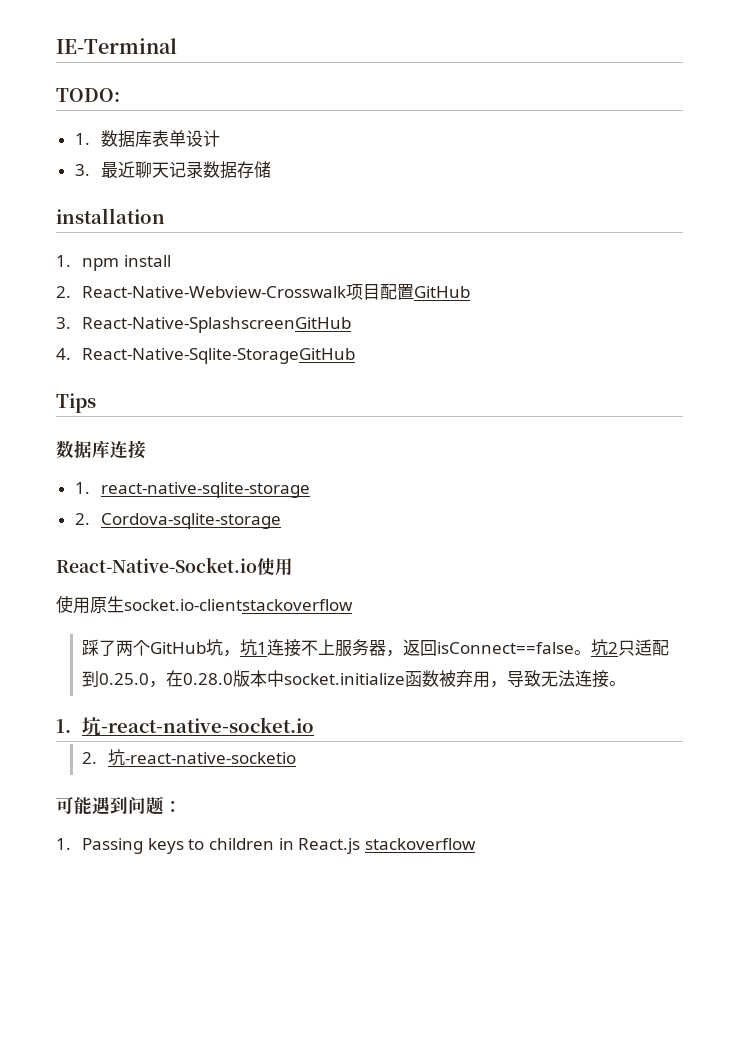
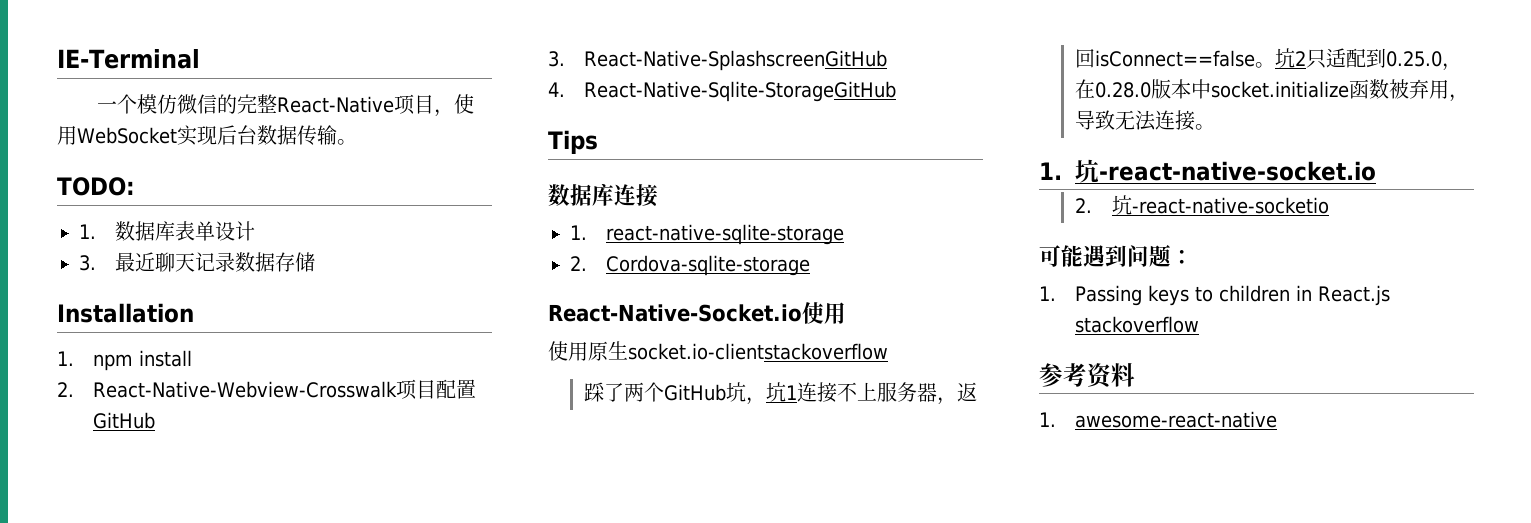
(177, 46) none -> [96,94,474,117] [57,125,357,146] // 一个模仿微信的完整React-Native项目，使用WebSocket实现后台数据传输。
[56,208,165,224] installation -> [57,303,194,323] Installation
(476, 844) none -> [1039,363,1135,389] [1039,411,1278,428] // 参考资料 // 1. awesome-react-native

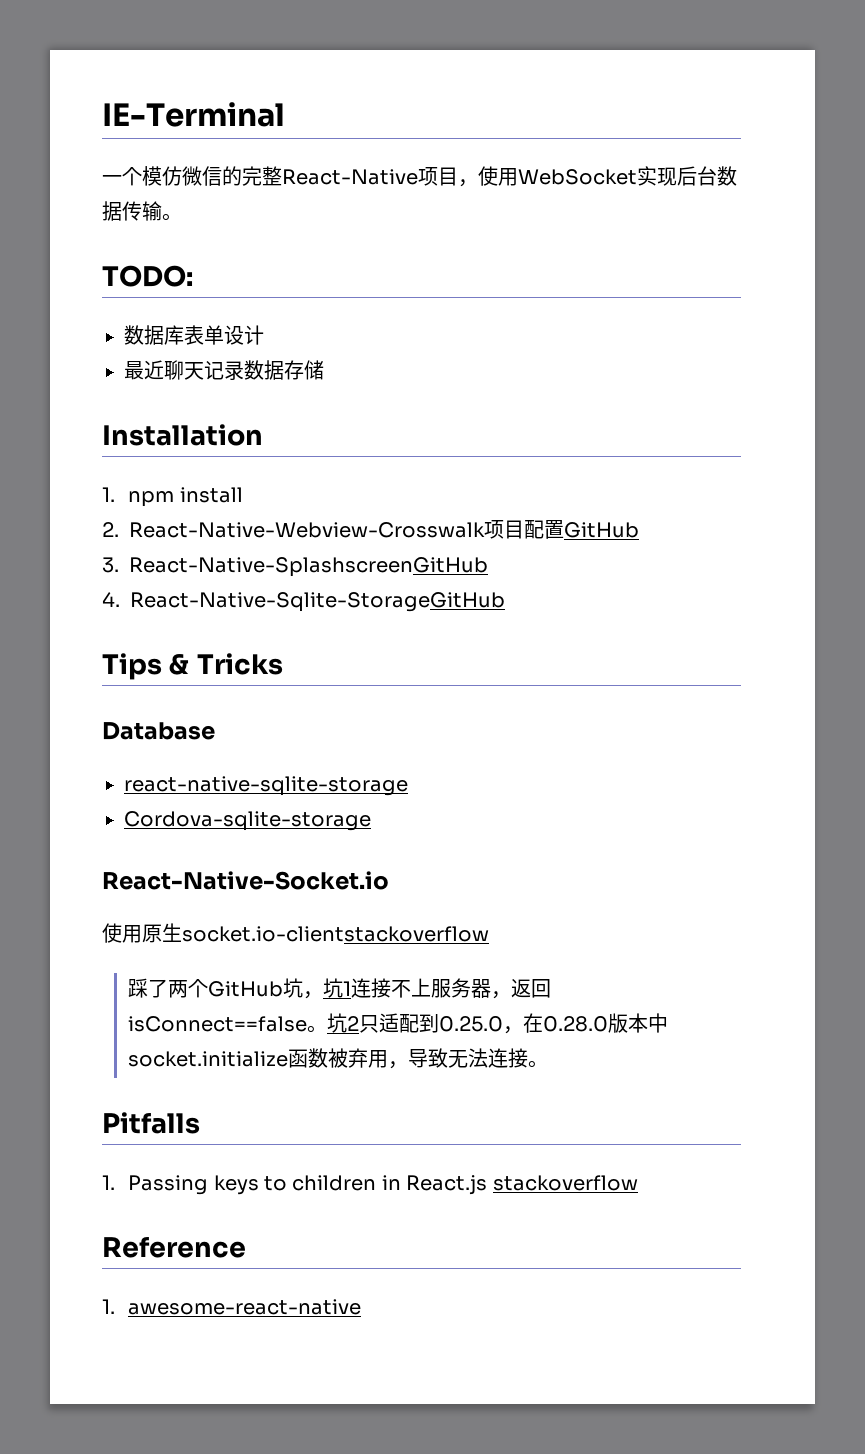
[79,224,96,239] 1. -> (193, 276) none
[79,255,96,271] 3. -> (264, 335) none
[548,183,658,207] [570,225,587,240] // 数据库连接 // 1. -> [169,653,283,675] [102,722,215,740] & Tricks // Database //
[570,256,587,271] 2. -> (408, 786) none
[801,302,846,324] 使用 -> (389, 880) none
[1039,159,1377,183] [1075,195,1329,215] [1039,244,1193,267] 1.坑-react-native-socket.io // 2.坑-react-native-socketio // 可能遇到问题： -> [102,1112,200,1134] Pitfalls
[1039,363,1135,389] 参考资料 -> [102,1237,246,1258] Reference

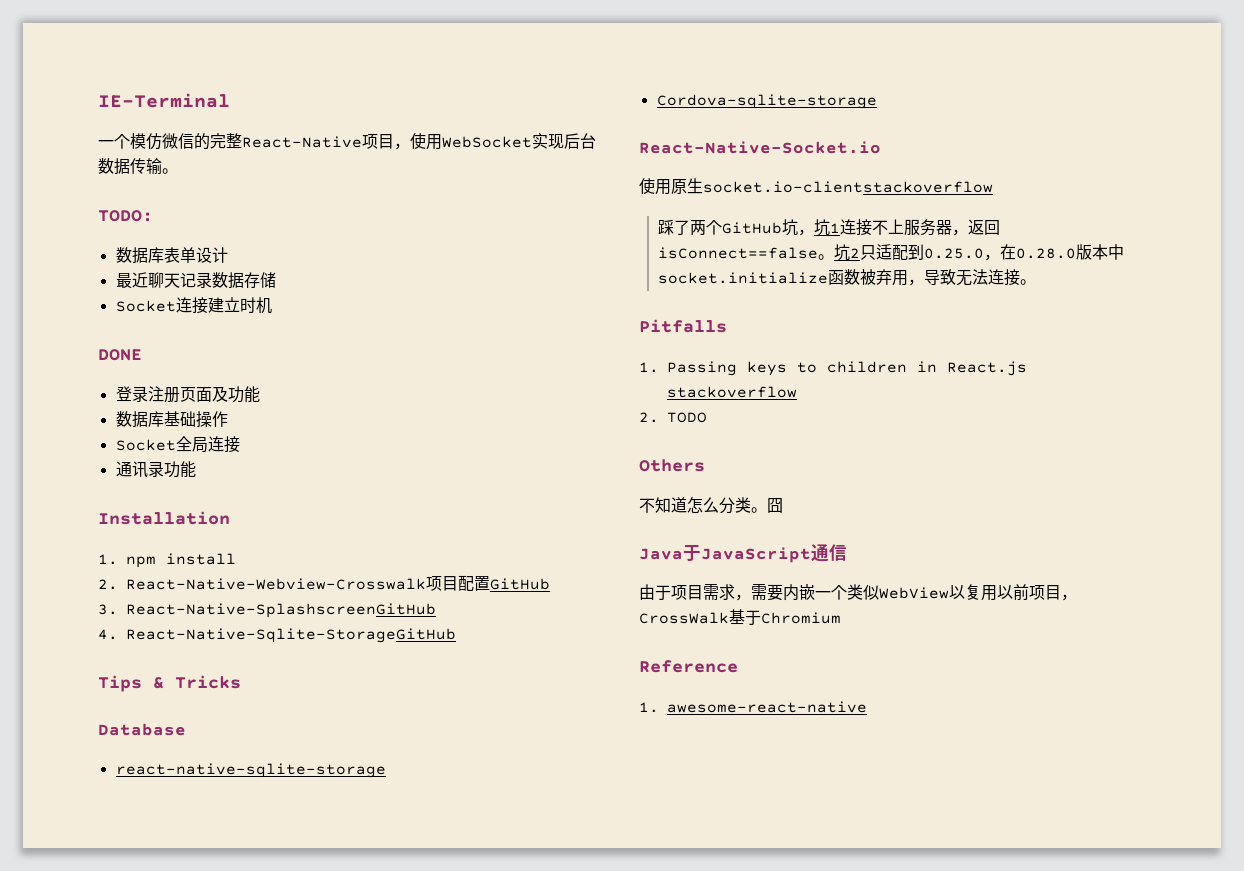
(324, 370) none -> [115,297,272,314] [98,349,142,361] [115,386,260,403] [115,411,228,428] [115,436,240,453] [115,461,196,478] // Socket连接建立时机 // DONE // 登录注册页面及功能 // 数据库基础操作 // Socket全局连接 // 通讯录功能
(638, 1183) none -> [639,412,707,423] [639,459,705,472] [639,497,783,514] [639,544,847,563] [639,584,1077,601] [639,609,841,625] // 2. TODO // Others // 不知道怎么分类。囧 // Java于JavaScript通信 // 由于项目需求，需要内嵌一个类似WebView以复用以前项目，CrossWalk基于Chromium

